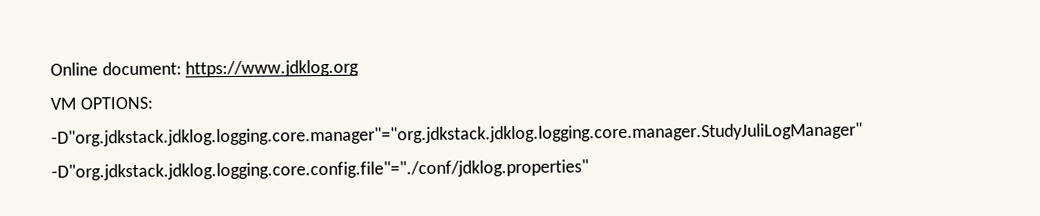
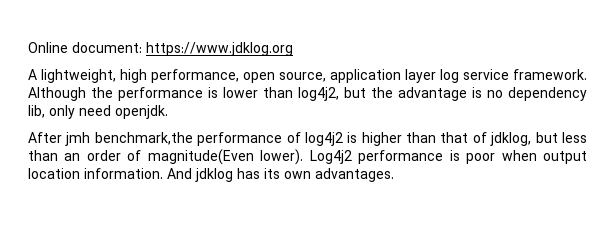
[50,96,153,110] [51,122,863,147] [51,159,589,181] VM OPTIONS: // -D"org.jdkstack.jdklog.logging.core.manager"="org.jdkstack.jdklog.logging.core.manager.StudyJuliLogManager" // -D"org.jdkstack.jdklog.logging.core.config.file"="./conf/jdklog.properties" -> [28,69,587,83] [28,87,587,101] [28,105,168,119] [28,132,587,146] [28,149,587,165] [28,168,394,182] A lightweight, high performance, open source, application layer log service framework. Although the performance is lower than log4j2, but the advantage is no dependency lib, only need openjdk. // After jmh benchmark,the performance of log4j2 is higher than that of jdklog, but less than an order of magnitude(Even lower). Log4j2 performance is poor when output location information. And jdklog has its own advantages.

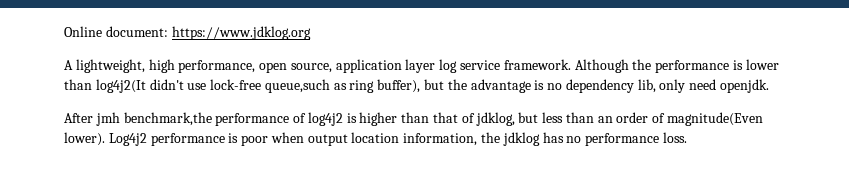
[298,87,339,101] log4j2, -> [95,79,421,93] log4j2(It didn't use lock-free queue,such as ring buffer),
[84,168,394,182] information. And jdklog has its own advantages. -> [403,132,687,146] information, the jdklog has no performance loss.

